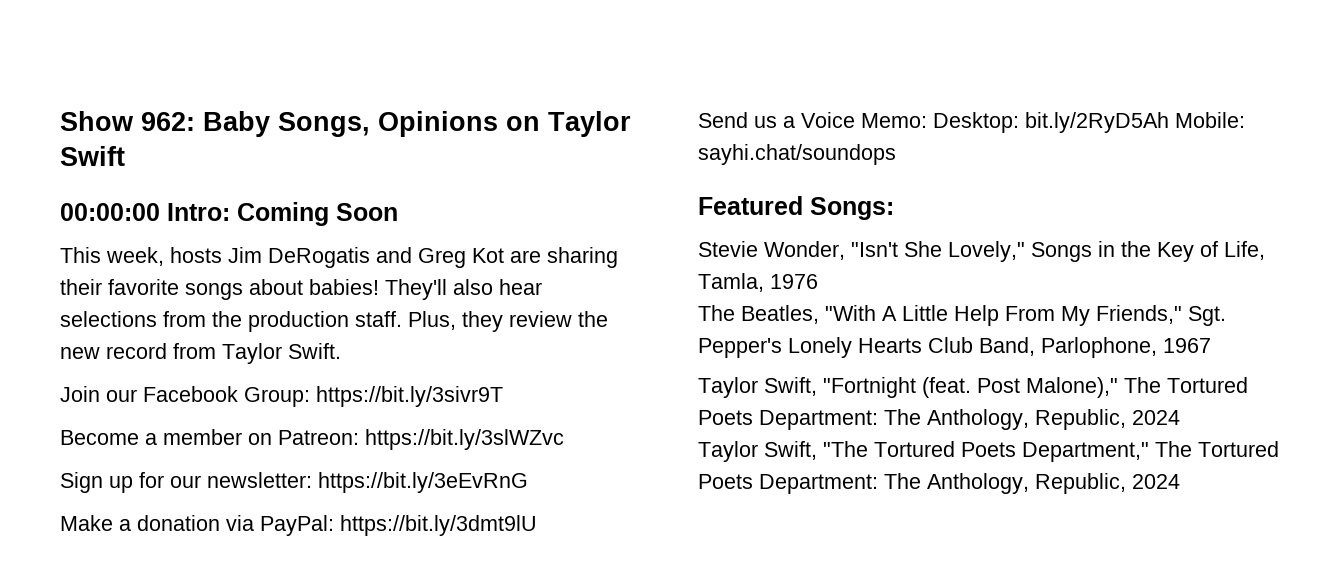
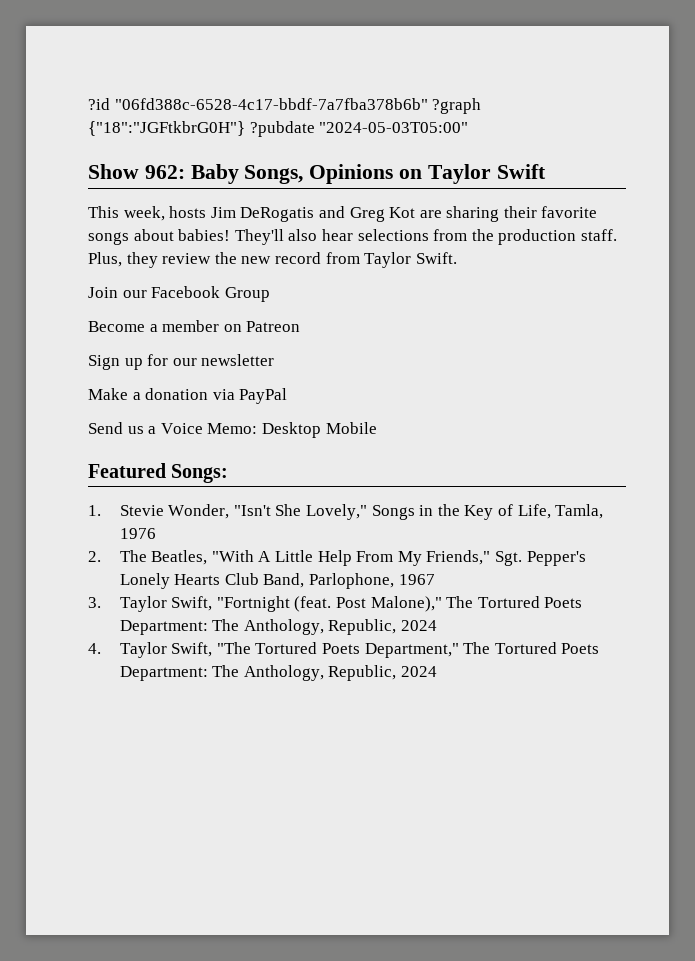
(60, 121) none -> [88,98,482,114] [88,121,469,137] ?id "06fd388c-6528-4c17-bbdf-7a7fba378b6b" ?graph {"18":"JGFtkbrG0H"} ?pubdate "2024-05-03T05:00" //
[60,202,398,226] // 00:00:00 Intro: Coming Soon -> (546, 171) none
[244,386,503,407] Group: https://bit.ly/3sivr9T -> [224,287,270,302] Group
[278,429,564,450] Patreon: https://bit.ly/3slWZvc -> [246,321,301,332] Patreon
[207,472,528,493] newsletter: https://bit.ly/3eEvRnG -> [201,354,275,366] newsletter
[260,515,537,536] PayPal: https://bit.ly/3dmt9lU -> [239,388,288,404] PayPal
[933,112,1245,133] [698,144,896,165] Desktop: bit.ly/2RyD5Ah Mobile: sayhi.chat/soundops -> [261,422,377,438] Desktop Mobile
(894, 208) none -> [88,505,101,516] 1.
(818, 281) none -> [88,551,101,562] 2.
(1211, 345) none -> [88,597,101,608] 3.
(1180, 417) none -> [88,643,101,654] 4.

